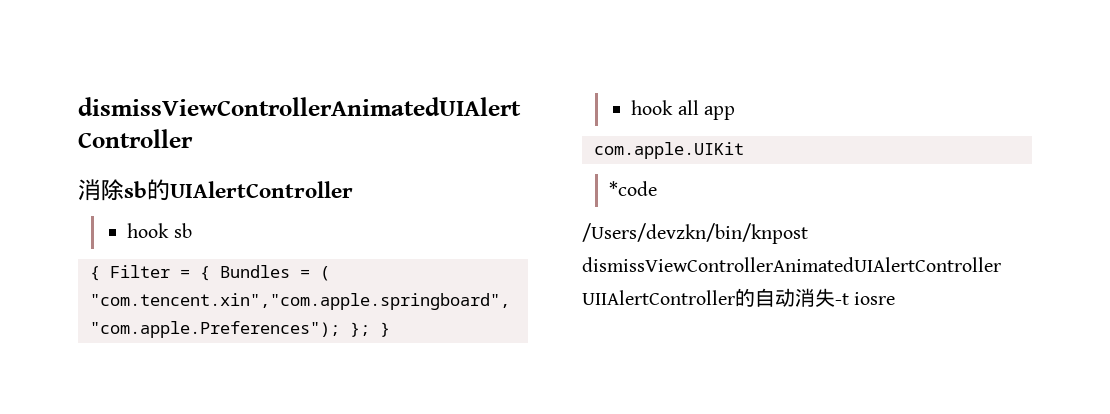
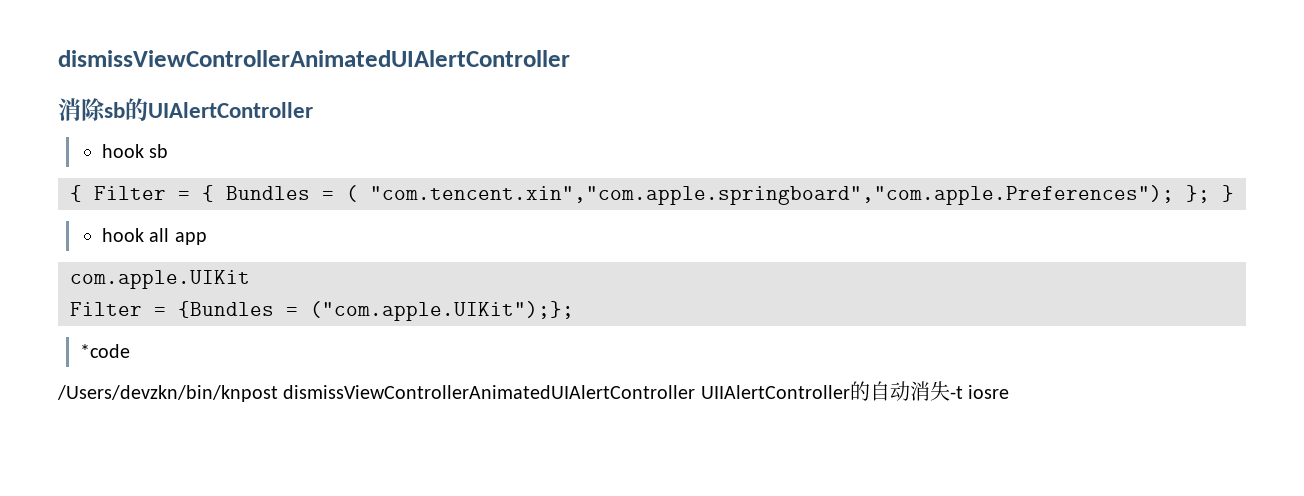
(744, 150) none -> [70,301,574,321] // Filter = {Bundles = ("com.apple.UIKit");};

